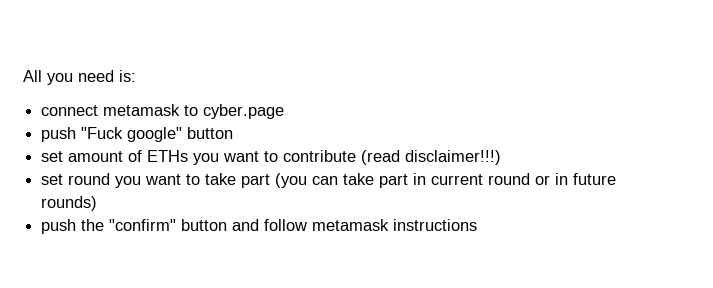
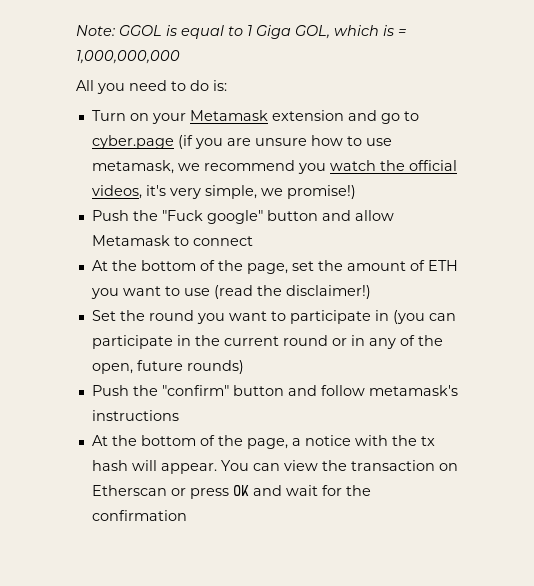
(23, 76) none -> [76,25,406,39] [76,50,180,64] Note: GGOL is equal to 1 Giga GOL, which is = 1,000,000,000 //
(114, 76) none -> [171,80,209,91] to do
[41,104,285,119] [41,127,234,142] [41,151,64,162] connect metamask to cyber.page // push "Fuck google" button // set -> [91,110,419,124] [91,135,392,149] [91,160,457,174] [91,185,356,199] [91,210,394,224] [91,235,253,246] [91,260,343,274] Turn on your Metamask extension and go to cyber.page (if you are unsure how to use metamask, we recommend you watch the official videos, it's very simple, we promise!) // Push the "Fuck google" button and allow Metamask to connect // At the bottom of the page, set the
[147,150,502,165] [41,173,569,188] ETHs you want to contribute (read disclaimer!!!) // set round you want to take part (you can take part in current round or in -> [427,260,458,271] [90,285,371,299] [91,310,456,324] [91,335,443,349] [91,363,133,374] ETH you want to use (read the disclaimer!) // Set the round you want to participate in (you can participate in the current round or in any of the open,
[41,219,77,234] push -> [91,385,129,396] Push
[312,219,390,231] metamask -> [368,385,458,396] metamask's
(478, 225) none -> [91,435,435,449] [91,460,458,474] [91,485,371,499] [91,510,187,521] // At the bottom of the page, a notice with the tx hash will appear. You can view the transaction on Etherscan or press OK and wait for the confirmation

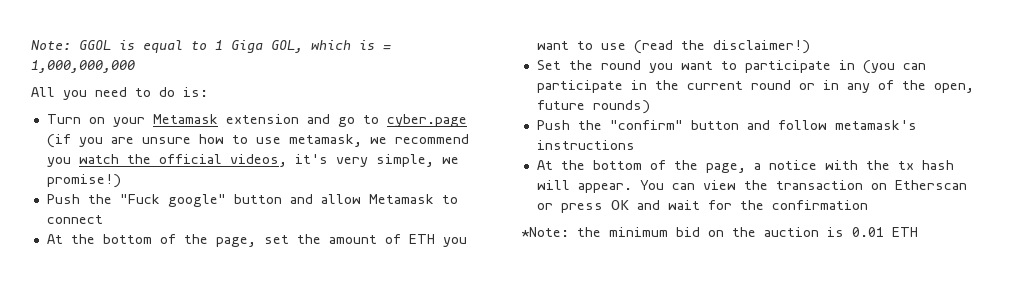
(187, 515) none -> [521,227,918,237] // *Note: the minimum bid on the auction is 0.01 ETH

